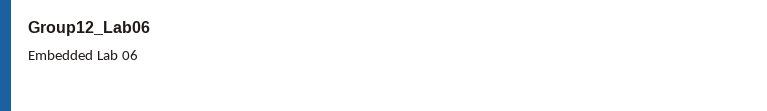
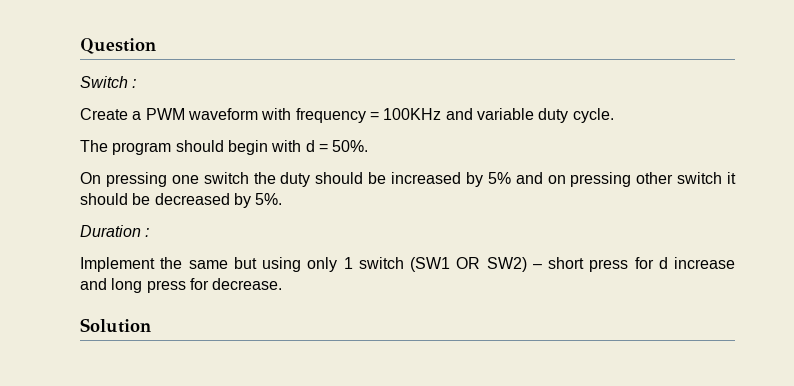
[28,21,150,36] [28,50,138,60] Group12_Lab06 // Embedded Lab 06 -> [80,38,156,54] [80,76,137,88] [80,108,614,123] [80,140,369,155] [80,172,736,187] [80,193,283,208] [80,225,150,237] [80,257,735,272] [80,278,283,293] [80,318,151,333] Question // Switch : // Create a PWM waveform with frequency = 100KHz and variable duty cycle. // The program should begin with d = 50%. // On pressing one switch the duty should be increased by 5% and on pressing other switch it should be decreased by 5%. // Duration : // Implement the same but using only 1 switch (SW1 OR SW2) – short press for d increase and long press for decrease. // Solution

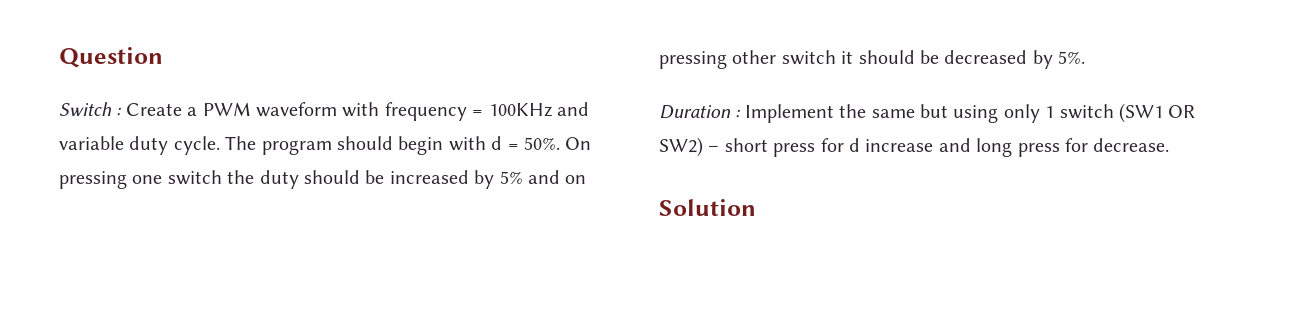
(137, 83) // -> (122, 111) none
(614, 115) // -> (220, 145) none
(369, 146) // -> (560, 143) none
(150, 232) // -> (741, 113) none

